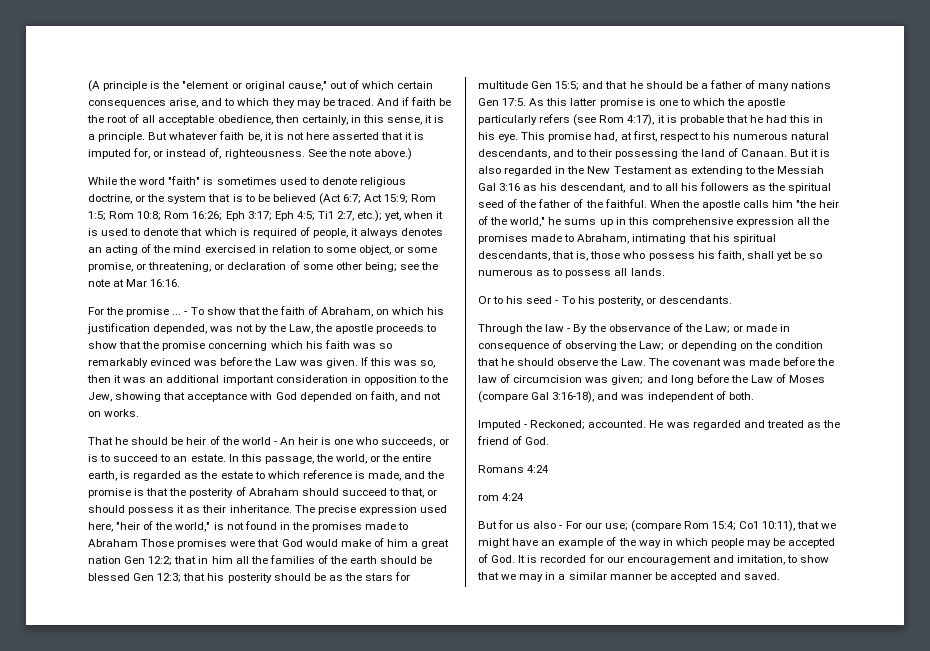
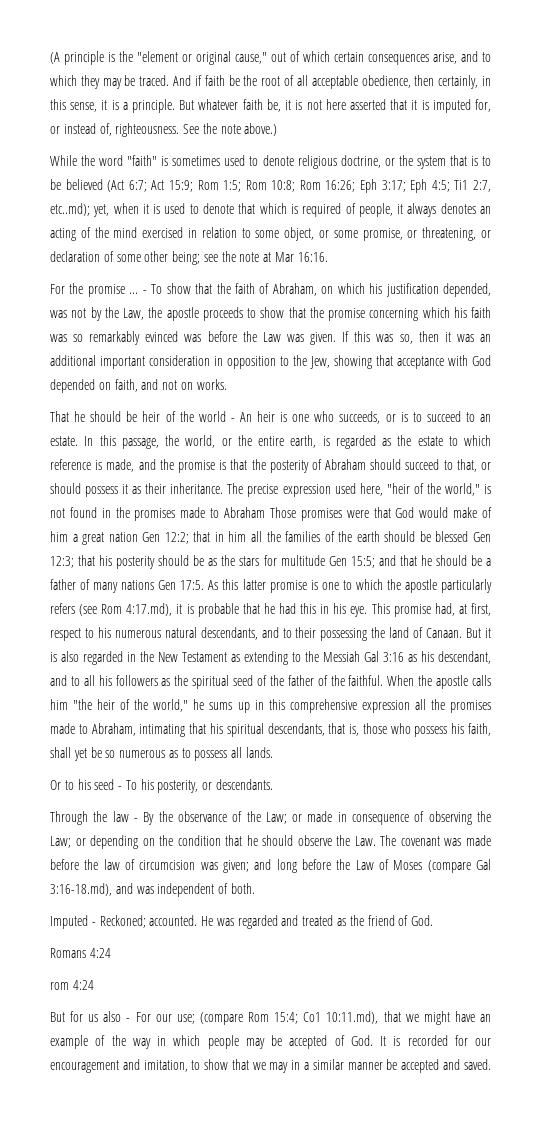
[357,210,383,222] etc.); -> [50,203,90,216] etc..md);
[627,114,655,126] 4:17), -> [126,603,173,616] 4:17.md),
[552,391,595,403] 3:16-18), -> [50,883,112,896] 3:16-18.md),
[762,520,796,532] 10:11), -> [326,1011,379,1024] 10:11.md),

